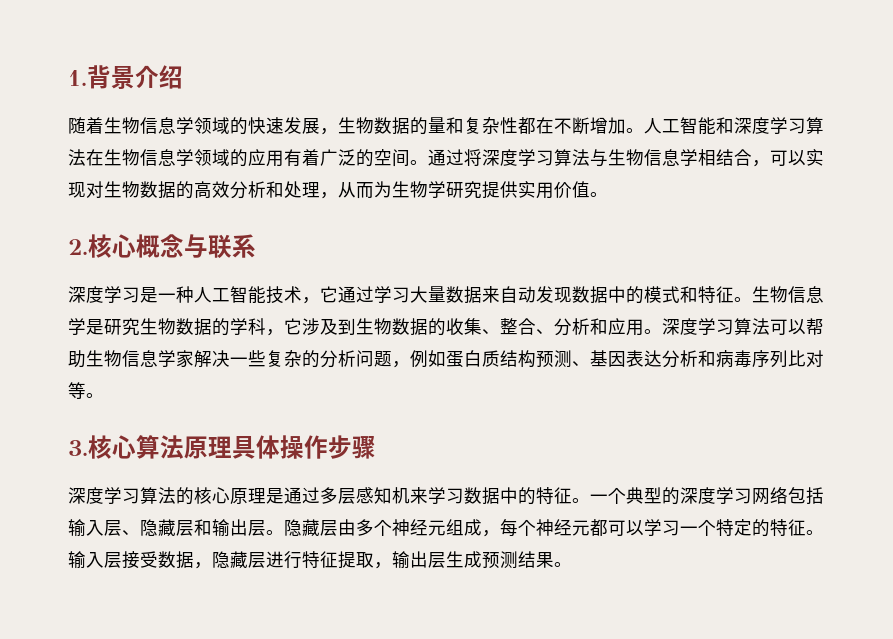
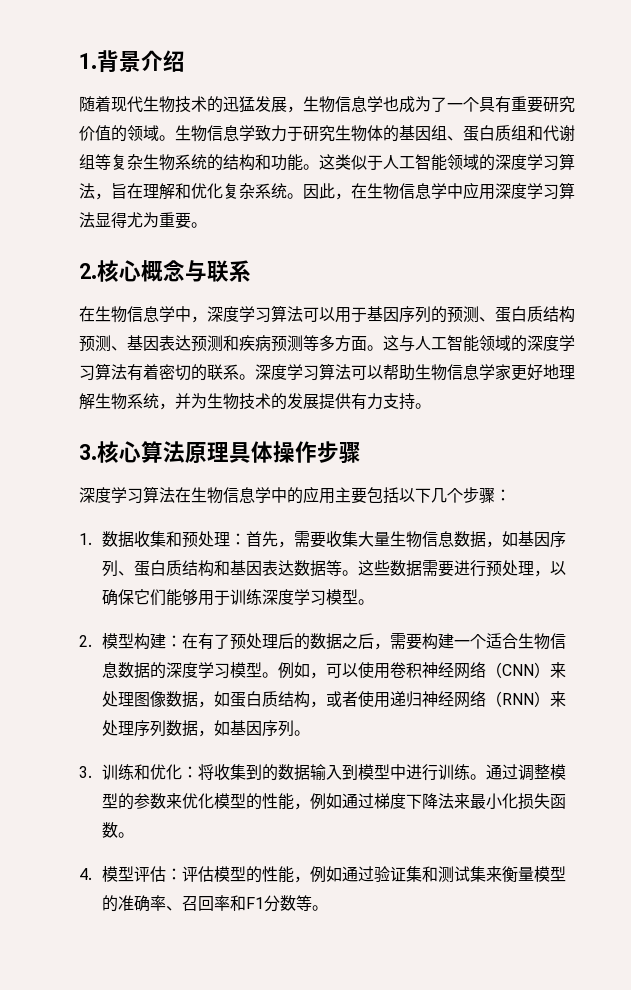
[104,117,824,135] [68,149,824,167] [68,181,590,199] 生物信息学领域的快速发展，生物数据的量和复杂性都在不断增加。人工智能和深度学习算法在生物信息学领域的应用有着广泛的空间。通过将深度学习算法与生物信息学相结合，可以实现对生物数据的高效分析和处理，从而为生物学研究提供实用价值 -> [111,96,575,113] [79,125,575,142] [79,153,575,171] [79,182,575,200] [79,212,191,229] 现代生物技术的迅猛发展，生物信息学也成为了一个具有重要研究价值的领域。生物信息学致力于研究生物体的基因组、蛋白质组和代谢组等复杂生物系统的结构和功能。这类似于人工智能领域的深度学习算法，旨在理解和优化复杂系统。因此，在生物信息学中应用深度学习算法显得尤为重要
[68,286,824,304] [68,318,644,336] 深度学习是一种人工智能技术，它通过学习大量数据来自动发现数据中的模式和特征。生物信息学是研究生物数据的学科，它涉及到生物数据的收集、整合、分析和应用 -> [79,305,575,323] [79,335,575,352] [79,363,239,381] 在生物信息学中，深度学习算法可以用于基因序列的预测、蛋白质结构预测、基因表达预测和疾病预测等多方面。这与人工智能领域的深度学习算法有着密切的联系
[194,350,824,368] [68,382,86,399] 解决一些复杂的分析问题，例如蛋白质结构预测、基因表达分析和病毒序列比对等 -> [511,364,575,381] [79,393,415,410] 更好地理解生物系统，并为生物技术的发展提供有力支持
[176,487,824,505] [68,519,824,537] [68,551,554,569] 的核心原理是通过多层感知机来学习数据中的特征。一个典型的深度学习网络包括输入层、隐藏层和输出层。隐藏层由多个神经元组成，每个神经元都可以学习一个特定的特征。输入层接受数据，隐藏层进行特征提取，输出层生成预测结果 -> [175,486,511,504] [79,531,566,548] [101,560,566,577] [101,589,374,606] [79,633,566,650] [101,661,566,679] [101,690,566,708] [101,720,310,737] [79,764,566,781] [101,793,566,810] [101,822,134,838] [79,866,566,883] [101,895,312,912] 在生物信息学中的应用主要包括以下几个步骤： // 1.数据收集和预处理：首先，需要收集大量生物信息数据，如基因序列、蛋白质结构和基因表达数据等。这些数据需要进行预处理，以确保它们能够用于训练深度学习模型。 // 2.模型构建：在有了预处理后的数据之后，需要构建一个适合生物信息数据的深度学习模型。例如，可以使用卷积神经网络（CNN）来处理图像数据，如蛋白质结构，或者使用递归神经网络（RNN）来处理序列数据，如基因序列。 // 3.训练和优化：将收集到的数据输入到模型中进行训练。通过调整模型的参数来优化模型的性能，例如通过梯度下降法来最小化损失函数。 // 4.模型评估：评估模型的性能，例如通过验证集和测试集来衡量模型的准确率、召回率和F1分数等

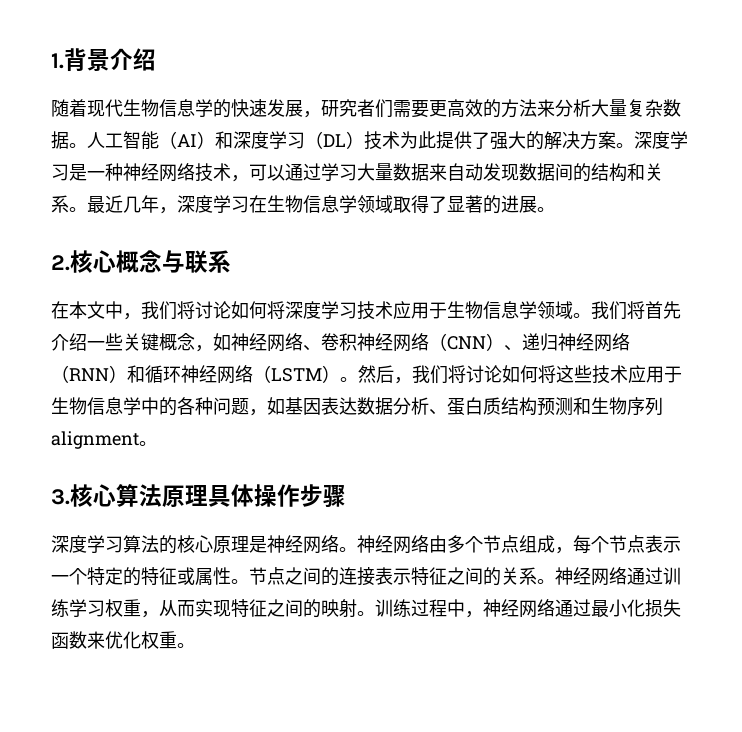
[175,96,575,113] [79,125,575,142] [79,153,575,171] [79,182,575,200] [79,212,191,229] 技术的迅猛发展，生物信息学也成为了一个具有重要研究价值的领域。生物信息学致力于研究生物体的基因组、蛋白质组和代谢组等复杂生物系统的结构和功能。这类似于人工智能领域的深度学习算法，旨在理解和优化复杂系统。因此，在生物信息学中应用深度学习算法显得尤为重要 -> [159,99,681,118] [51,131,688,150] [51,163,663,182] [51,195,537,214] 信息学的快速发展，研究者们需要更高效的方法来分析大量复杂数据。人工智能（AI）和深度学习（DL）技术为此提供了强大的解决方案。深度学习是一种神经网络技术，可以通过学习大量数据来自动发现数据间的结构和关系。最近几年，深度学习在生物信息学领域取得了显著的进展
[95,305,575,323] [79,335,575,352] [79,363,575,381] [79,393,415,410] 生物信息学中，深度学习算法可以用于基因序列的预测、蛋白质结构预测、基因表达预测和疾病预测等多方面。这与人工智能领域的深度学习算法有着密切的联系。深度学习算法可以帮助生物信息学家更好地理解生物系统，并为生物技术的发展提供有力支持 -> [69,301,681,320] [51,333,630,352] [51,365,682,384] [51,397,663,416] [51,431,139,449] 本文中，我们将讨论如何将深度学习技术应用于生物信息学领域。我们将首先介绍一些关键概念，如神经网络、卷积神经网络（CNN）、递归神经网络（RNN）和循环神经网络（LSTM）。然后，我们将讨论如何将这些技术应用于生物信息学中的各种问题，如基因表达数据分析、蛋白质结构预测和生物序列alignment
[175,486,511,504] [79,531,566,548] [101,560,566,577] [101,589,374,606] [79,633,566,650] [101,661,566,679] [101,690,566,708] [101,720,310,737] [79,764,566,781] [101,793,566,810] [101,822,134,838] [79,866,566,883] [101,895,312,912] 在生物信息学中的应用主要包括以下几个步骤： // 1.数据收集和预处理：首先，需要收集大量生物信息数据，如基因序列、蛋白质结构和基因表达数据等。这些数据需要进行预处理，以确保它们能够用于训练深度学习模型。 // 2.模型构建：在有了预处理后的数据之后，需要构建一个适合生物信息数据的深度学习模型。例如，可以使用卷积神经网络（CNN）来处理图像数据，如蛋白质结构，或者使用递归神经网络（RNN）来处理序列数据，如基因序列。 // 3.训练和优化：将收集到的数据输入到模型中进行训练。通过调整模型的参数来优化模型的性能，例如通过梯度下降法来最小化损失函数。 // 4.模型评估：评估模型的性能，例如通过验证集和测试集来衡量模型的准确率、召回率和F1分数等 -> [159,535,681,554] [51,567,681,586] [51,599,681,618] [51,631,177,649] 的核心原理是神经网络。神经网络由多个节点组成，每个节点表示一个特定的特征或属性。节点之间的连接表示特征之间的关系。神经网络通过训练学习权重，从而实现特征之间的映射。训练过程中，神经网络通过最小化损失函数来优化权重

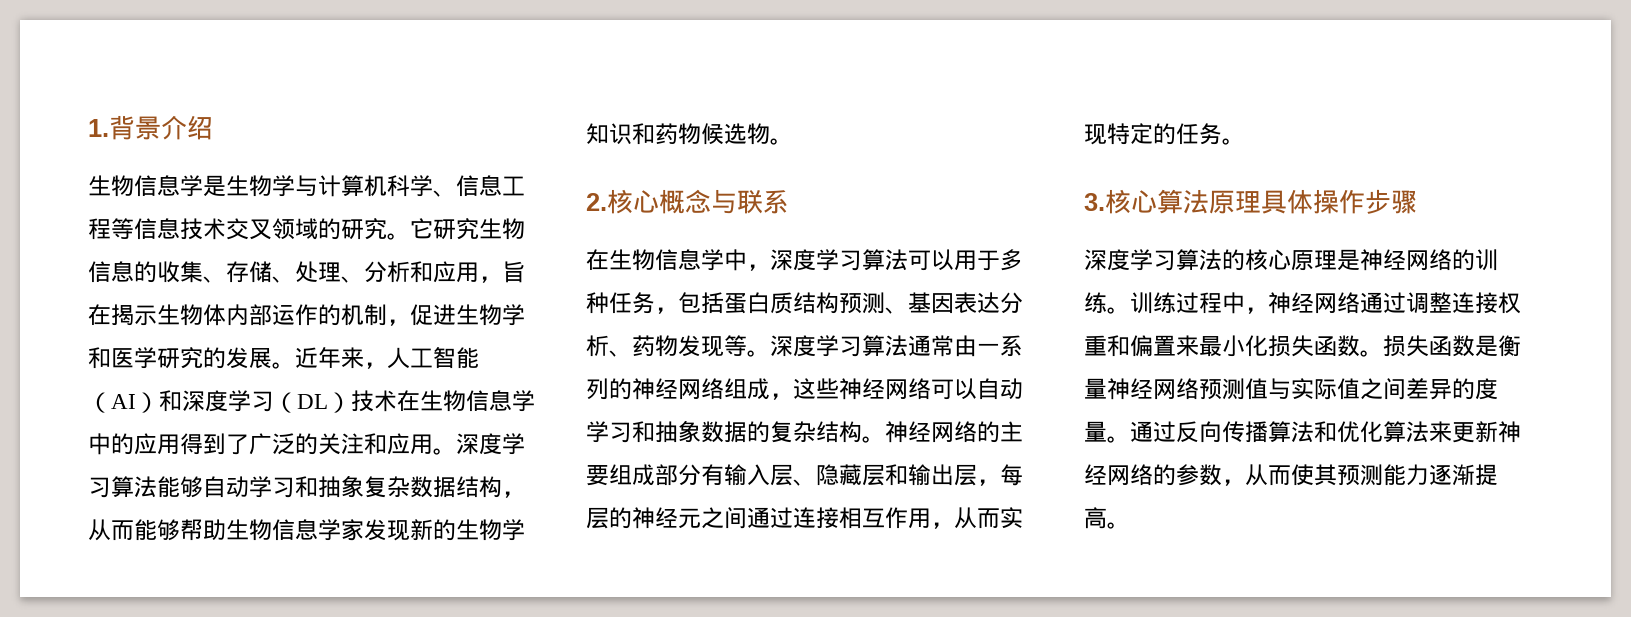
[51,99,681,118] [51,131,87,149] 随着现代生物信息学的快速发展，研究者们需要更高效的方法来分析大量复杂数据。 -> [88,175,525,197] [88,218,525,240] [88,261,525,283] [88,304,525,326] [88,347,387,369] 生物信息学是生物学与计算机科学、信息工程等信息技术交叉领域的研究。它研究生物信息的收集、存储、处理、分析和应用，旨在揭示生物体内部运作的机制，促进生物学和医学研究的发展。近年来，
[400,131,688,150] [51,163,663,182] [51,195,537,214] 为此提供了强大的解决方案。深度学习是一种神经网络技术，可以通过学习大量数据来自动发现数据间的结构和关系。最近几年，深度学习在生物信息学领域取得了显著的进展 -> [397,390,535,412] [88,433,525,455] [88,475,525,498] [88,519,525,541] [586,123,770,145] 在生物信息学中的应用得到了广泛的关注和应用。深度学习算法能够自动学习和抽象复杂数据结构，从而能够帮助生物信息学家发现新的生物学知识和药物候选物
[69,301,681,320] [51,333,630,352] [51,365,682,384] [51,397,663,416] [51,431,139,449] 本文中，我们将讨论如何将深度学习技术应用于生物信息学领域。我们将首先介绍一些关键概念，如神经网络、卷积神经网络（CNN）、递归神经网络（RNN）和循环神经网络（LSTM）。然后，我们将讨论如何将这些技术应用于生物信息学中的各种问题，如基因表达数据分析、蛋白质结构预测和生物序列alignment -> [609,249,1023,271] [586,292,1023,314] [586,335,1023,357] [586,378,1023,400] [586,420,1023,443] [586,464,1023,486] [586,507,1023,529] [1084,123,1222,145] 生物信息学中，深度学习算法可以用于多种任务，包括蛋白质结构预测、基因表达分析、药物发现等。深度学习算法通常由一系列的神经网络组成，这些神经网络可以自动学习和抽象数据的复杂结构。神经网络的主要组成部分有输入层、隐藏层和输出层，每层的神经元之间通过连接相互作用，从而实现特定的任务
[339,535,681,554] [51,567,681,586] [51,599,357,618] 。神经网络由多个节点组成，每个节点表示一个特定的特征或属性。节点之间的连接表示特征之间的关系。神经网络通过训练学习权重，从而实现特征之间的映射 -> [1452,249,1498,271] [1084,292,1107,313] 的训练
[591,599,681,617] [51,631,177,649] 最小化损失函数来优化权重 -> [1406,292,1521,314] [1084,335,1521,357] [1084,378,1498,400] [1084,421,1521,443] [1084,464,1498,486] [1084,507,1107,529] 调整连接权重和偏置来最小化损失函数。损失函数是衡量神经网络预测值与实际值之间差异的度量。通过反向传播算法和优化算法来更新神经网络的参数，从而使其预测能力逐渐提高

